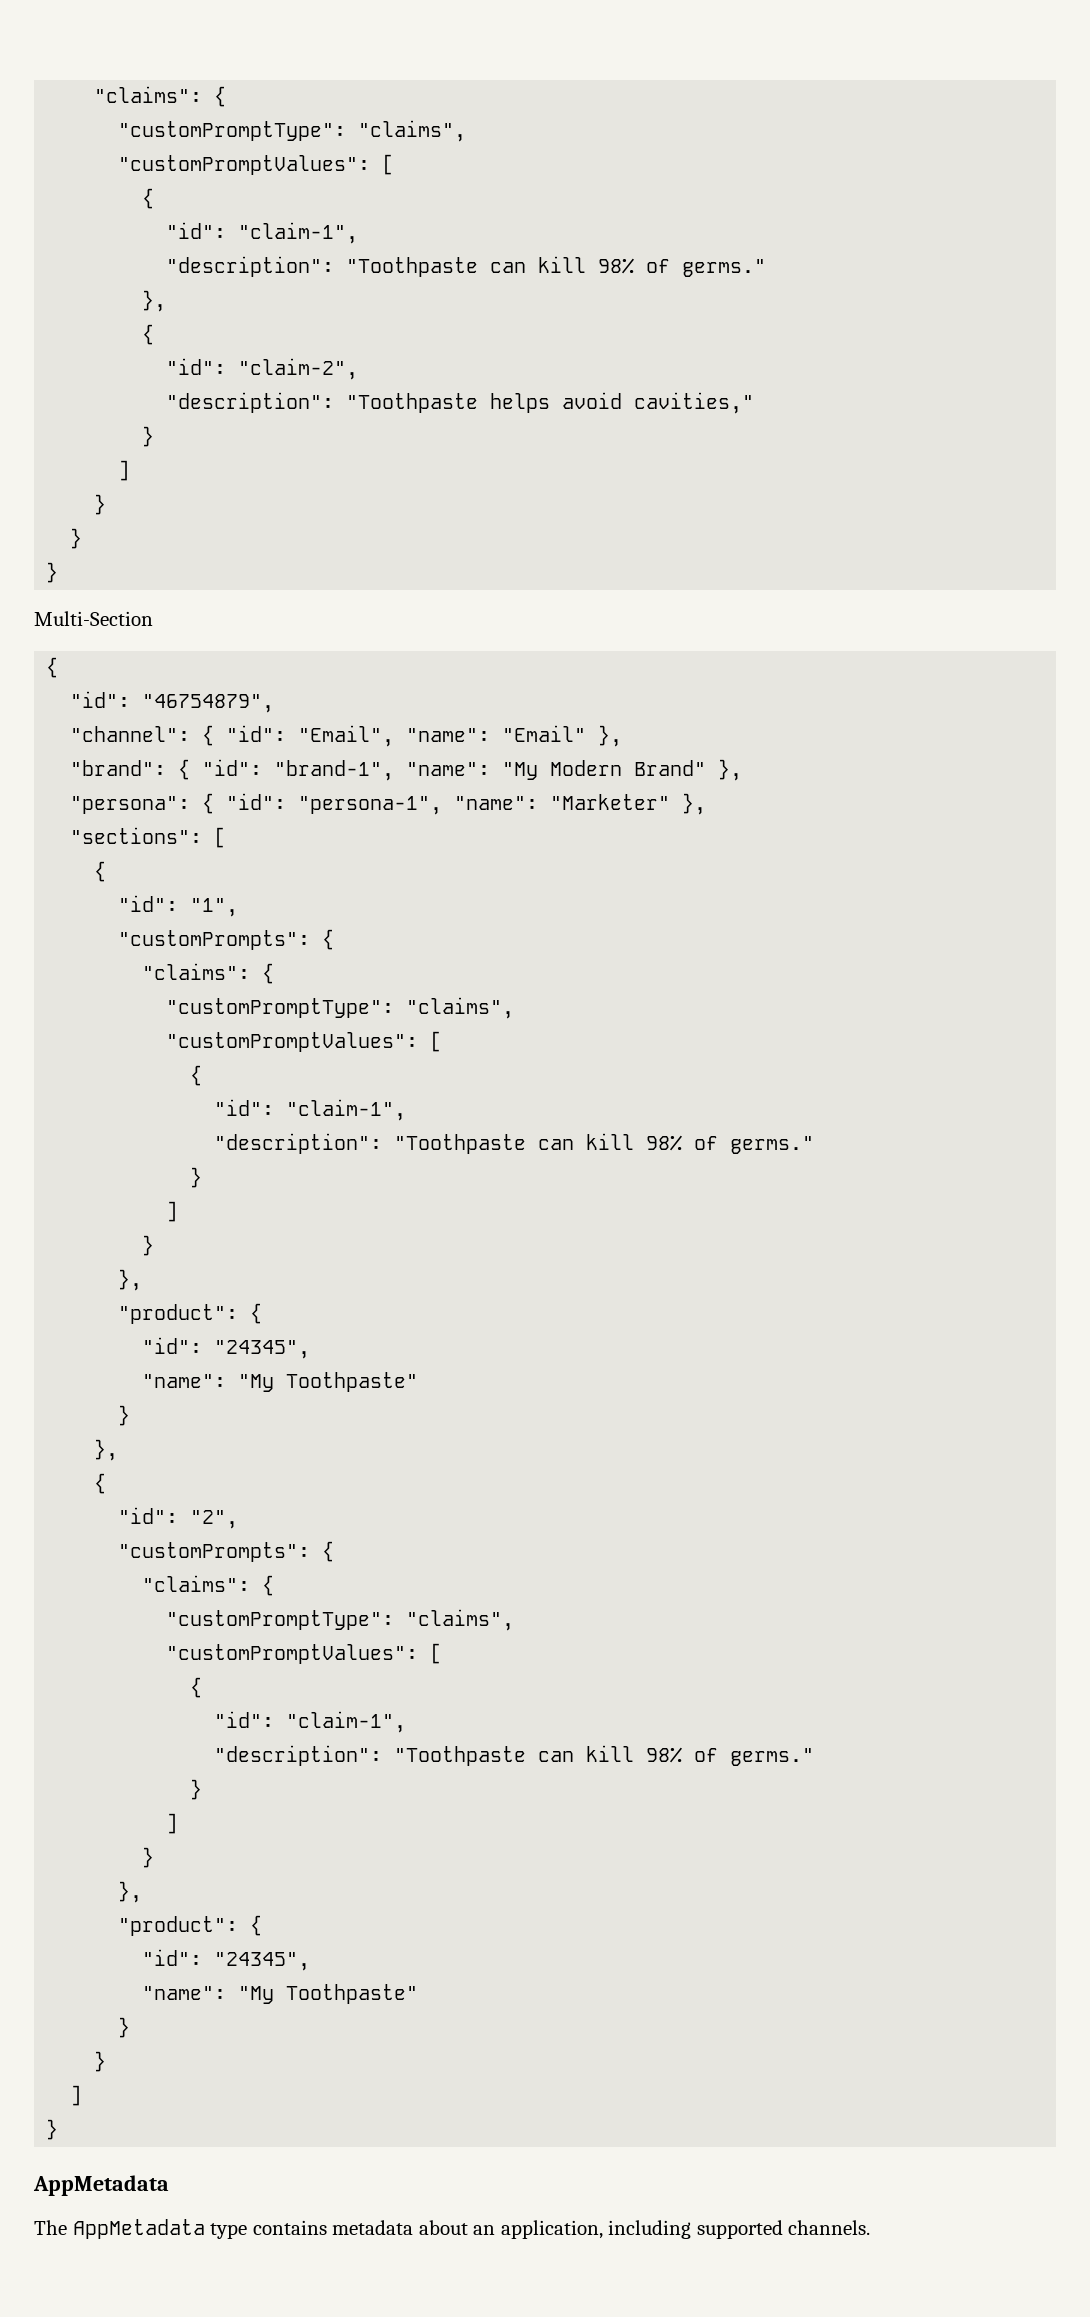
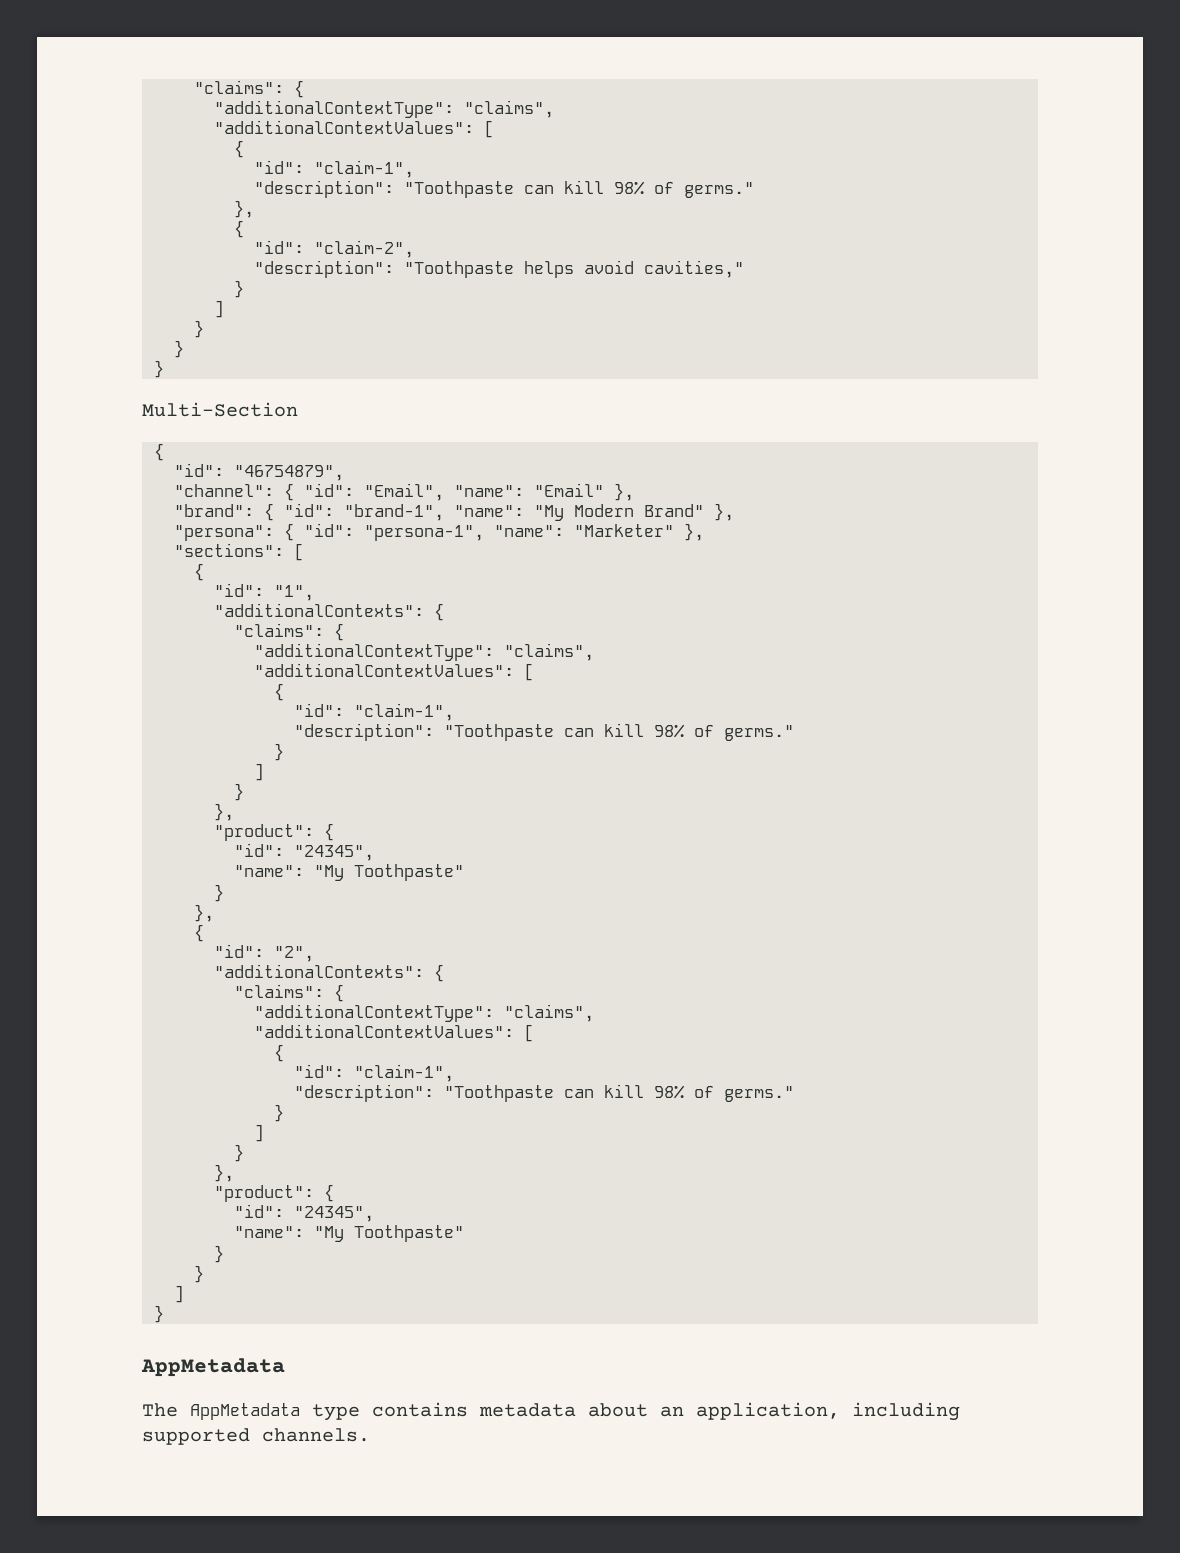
[94,86,227,107] [118,120,467,142] [118,155,371,175] "claims": { // "customPromptType": "claims", // "customPromptValues": -> [194,80,304,98] [214,100,554,118] [214,120,474,134] "claims": { // "additionalContextType": "claims", // "additionalContextValues":
[118,929,335,950] [142,963,275,984] [166,997,515,1019] [166,1032,419,1052] "customPrompts": { // "claims": { // "customPromptType": "claims", // "customPromptValues": -> [214,603,444,621] [234,623,344,641] [254,643,594,661] [254,663,514,677] "additionalContexts": { // "claims": { // "additionalContextType": "claims", // "additionalContextValues":
[118,1541,335,1562] [142,1575,275,1596] [166,1609,515,1631] [166,1644,419,1664] "customPrompts": { // "claims": { // "customPromptType": "claims", // "customPromptValues": -> [214,964,444,982] [234,984,344,1002] [254,1004,594,1022] [254,1024,514,1038] "additionalContexts": { // "claims": { // "additionalContextType": "claims", // "additionalContextValues":

